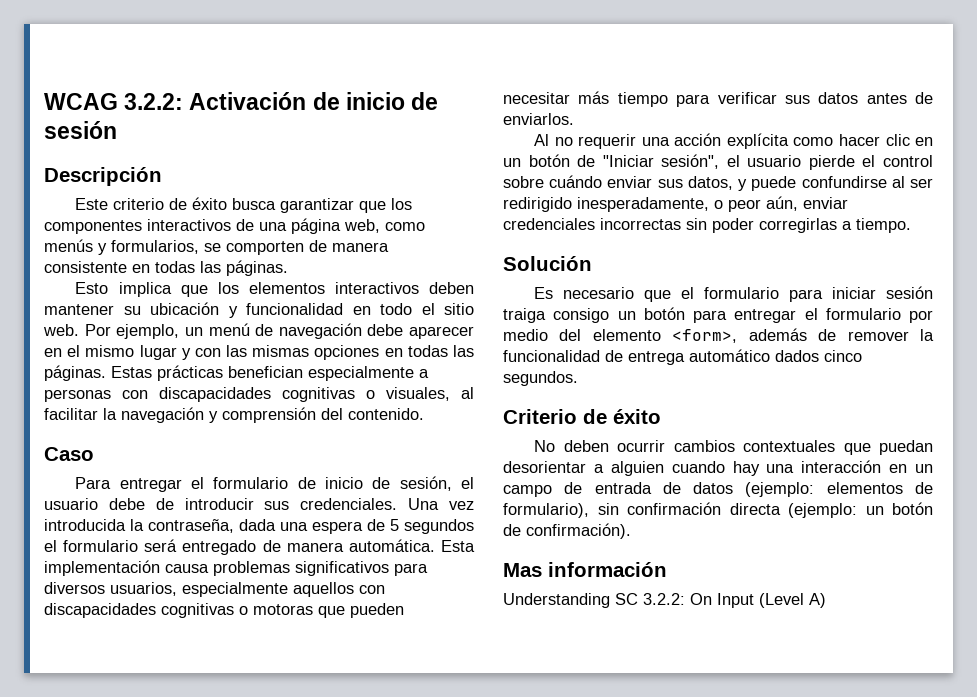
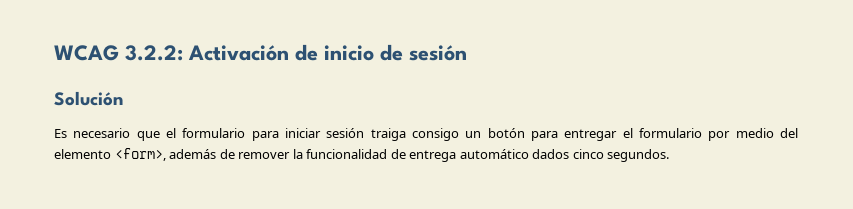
[44,167,162,186] [75,197,413,213] [44,218,425,234] [44,239,389,255] [44,260,288,276] [75,282,474,297] [44,302,474,318] [43,323,474,339] [44,345,475,360] [44,365,429,381] [44,387,474,402] [44,407,424,423] [44,447,94,461] [75,476,475,492] [44,498,474,510] [44,519,474,534] [44,539,475,555] [44,560,428,576] [44,582,385,597] [44,603,404,618] [503,91,933,107] [503,113,574,125] [534,133,933,149] [503,154,933,170] [503,175,933,191] [503,196,848,212] [503,218,911,233] // Descripción // Este criterio de éxito busca garantizar que los componentes interactivos de una página web, como menús y formularios, se comporten de manera consistente en todas las páginas. // Esto implica que los elementos interactivos deben mantener su ubicación y funcionalidad en todo el sitio web. Por ejemplo, un menú de navegación debe aparecer en el mismo lugar y con las mismas opciones en todas las páginas. Estas prácticas benefician especialmente a personas con discapacidades cognitivas o visuales, al facilitar la navegación y comprensión del contenido. // Caso // Para entregar el formulario de inicio de sesión, el usuario debe de introducir sus credenciales. Una vez introducida la contraseña, dada una espera de 5 segundos el formulario será entregado de manera automática. Esta implementación causa problemas significativos para diversos usuarios, especialmente aquellos con discapacidades cognitivas o motoras que pueden necesitar más tiempo para verificar sus datos antes de enviarlos. // Al no requerir una acción explícita como hacer clic en un botón de "Iniciar sesión", el usuario pierde el control sobre cuándo enviar sus datos, y puede confundirse al ser redirigido inesperadamente, o peor aún, enviar credenciales incorrectas sin poder corregirlas a tiempo. -> (467, 53) none
[503,409,661,424] [534,440,933,455] [503,460,933,476] [503,482,933,497] [503,502,933,518] [503,523,631,539] [503,562,667,577] [503,593,826,608] // Criterio de éxito // No deben ocurrir cambios contextuales que puedan desorientar a alguien cuando hay una interacción en un campo de entrada de datos (ejemplo: elementos de formulario), sin confirmación directa (ejemplo: un botón de confirmación). // Mas información // Understanding SC 3.2.2: On Input (Level A) -> (670, 155) none

